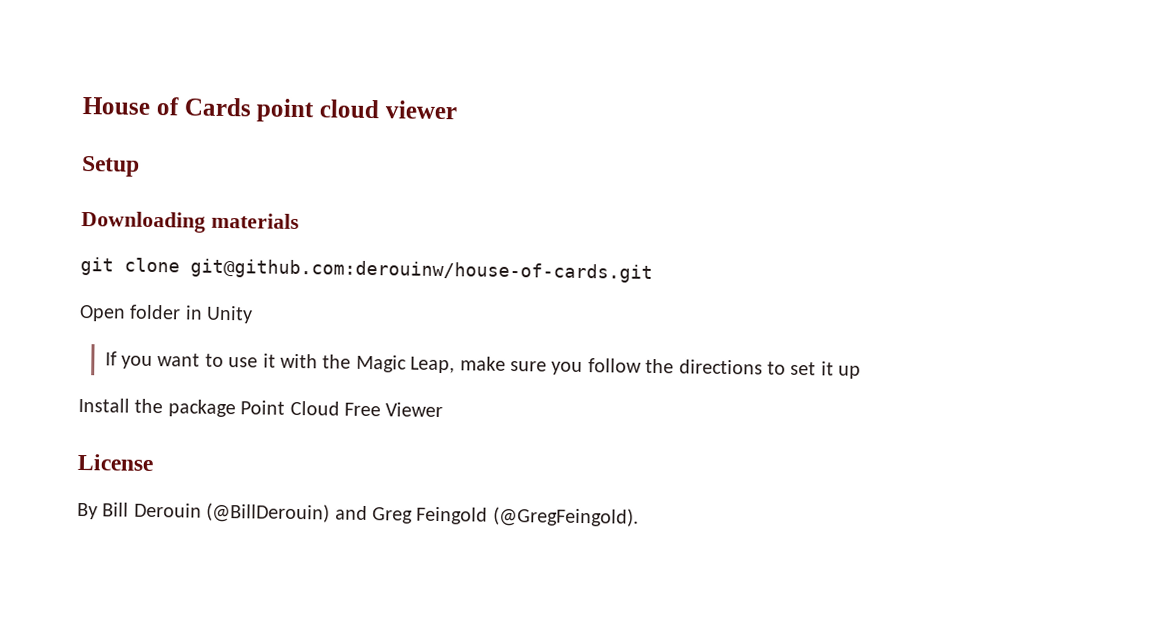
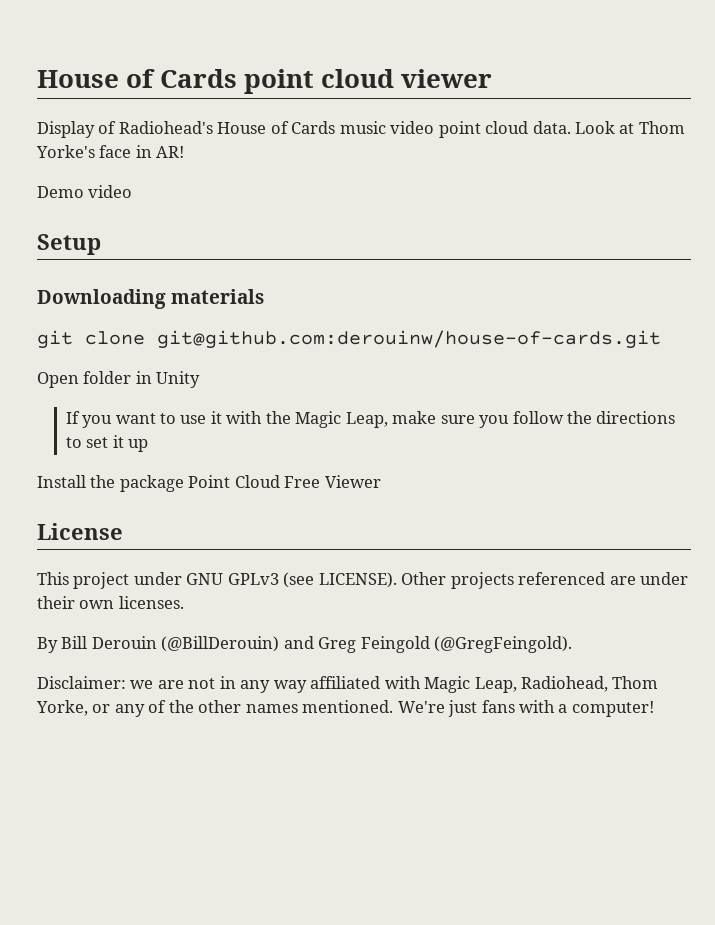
(458, 110) none -> [37,121,685,138] [36,145,185,158] [37,185,133,198] // Display of Radiohead's House of Cards music video point cloud data. Look at Thom Yorke's face in AR! // Demo video
(154, 462) none -> [37,572,689,589] [37,596,184,609] // This project under GNU GPLv3 (see LICENSE). Other projects referenced are under their own licenses.
(639, 517) none -> [37,676,659,693] [36,700,654,717] // Disclaimer: we are not in any way affiliated with Magic Leap, Radiohead, Thom Yorke, or any of the other names mentioned. We're just fans with a computer!

